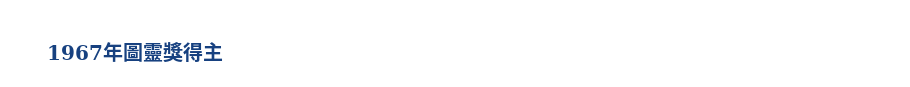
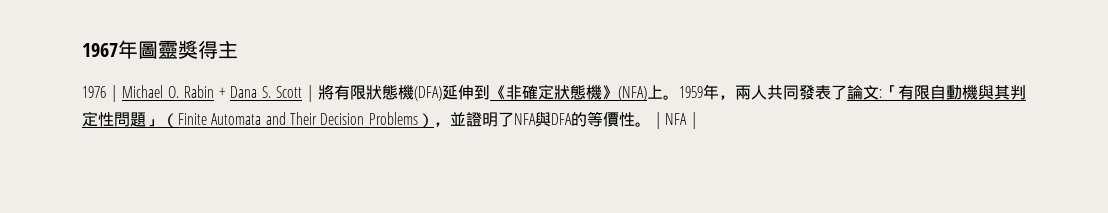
(223, 51) none -> [82,84,1026,102] [82,111,697,129] // 1976 | Michael O. Rabin + Dana S. Scott | 將有限狀態機(DFA)延伸到《非確定狀態機》(NFA)上。1959年，兩人共同發表了論文:「有限自動機與其判定性問題」（Finite Automata and Their Decision Problems），並證明了NFA與DFA的等價性。 | NFA |

